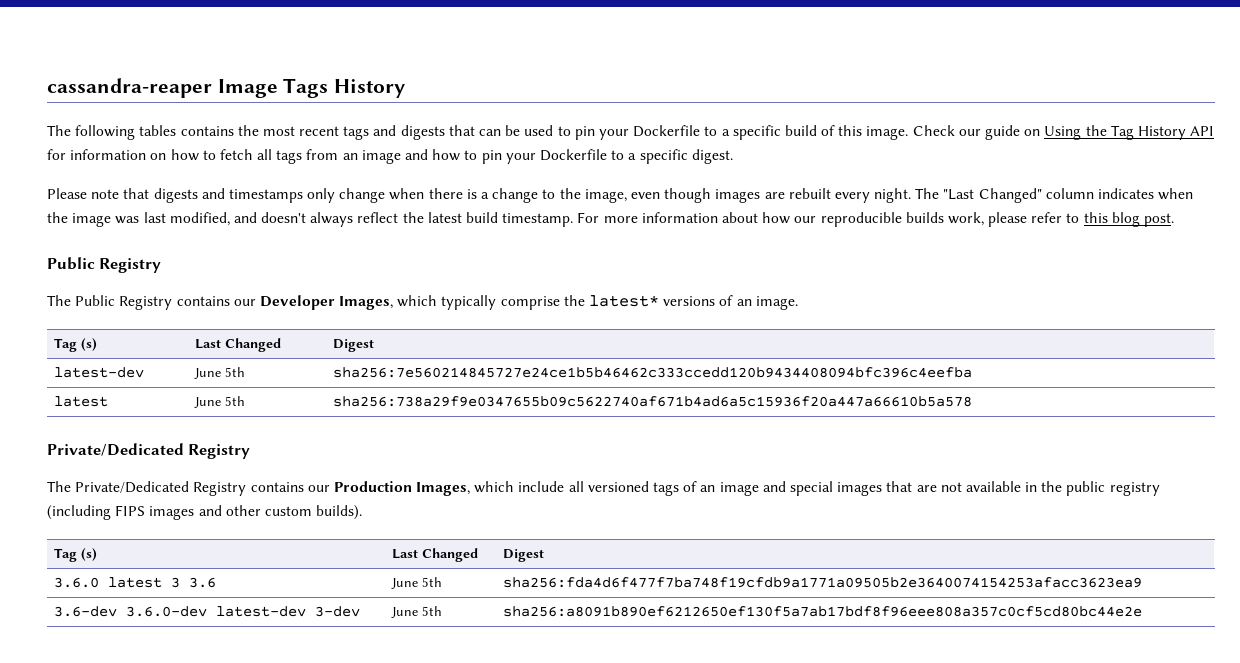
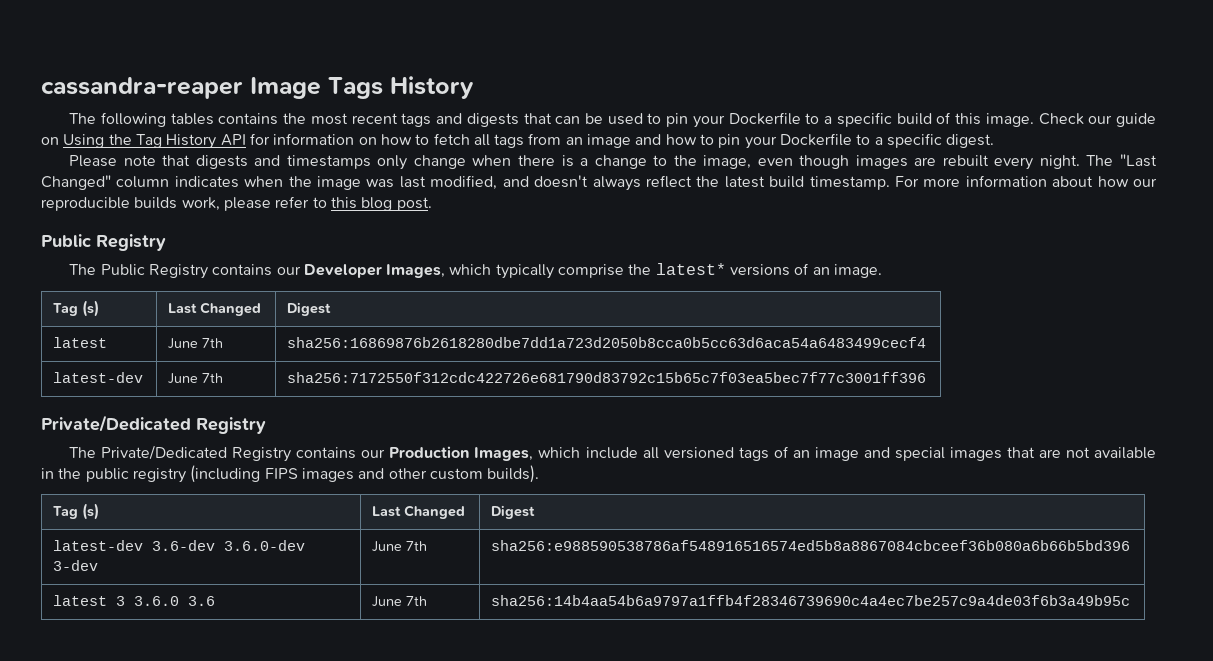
[53,367,144,378] [193,367,245,379] [332,367,972,378] [53,396,108,407] [193,396,245,408] [332,396,972,407] latest-dev | June 5th | sha256:7e560214845727e24ce1b5b46462c333ccedd120b9434408094bfc396c4eefba // latest | June 5th | sha256:738a29f9e0347655b09c5622740af671b4ad6a5c15936f20a447a66610b5a578 -> [53,337,108,348] [168,338,224,349] [287,337,927,348] [53,372,144,383] [168,373,224,384] [287,372,927,383] latest | June 7th | sha256:16869876b2618280dbe7dd1a723d2050b8cca0b5cc63d6aca54a6483499cecf4 // latest-dev | June 7th | sha256:7172550f312cdc422726e681790d83792c15b65c7f03ea5bec7f77c3001ff396
[53,577,99,588] 3.6.0 -> [53,540,306,551] [53,560,99,571] [372,541,428,552] [491,540,1131,551] latest-dev 3.6-dev 3.6.0-dev 3-dev | June 7th | sha256:e988590538786af548916516574ed5b8a8867084cbceef36b080a6b66b5bd396 //
(180, 582) none -> [134,596,180,606] 3.6.0
[421,577,442,587] [502,577,1142,588] [53,606,360,617] [390,606,442,618] [502,606,1142,617] 5th | sha256:fda4d6f477f7ba748f19cfdb9a1771a09505b2e3640074154253afacc3623ea9 // 3.6-dev 3.6.0-dev latest-dev 3-dev | June 5th | sha256:a8091b890ef6212650ef130f5a7ab17bdf8f96eee808a357c0cf5cd80bc44e2e -> [406,596,428,606] [491,595,1131,606] 7th | sha256:14b4aa54b6a9797a1ffb4f28346739690c4a4ec7be257c9a4de03f6b3a49b95c

